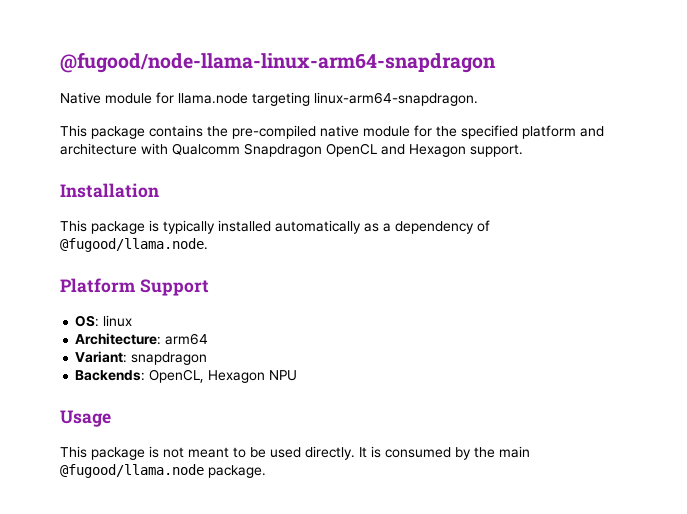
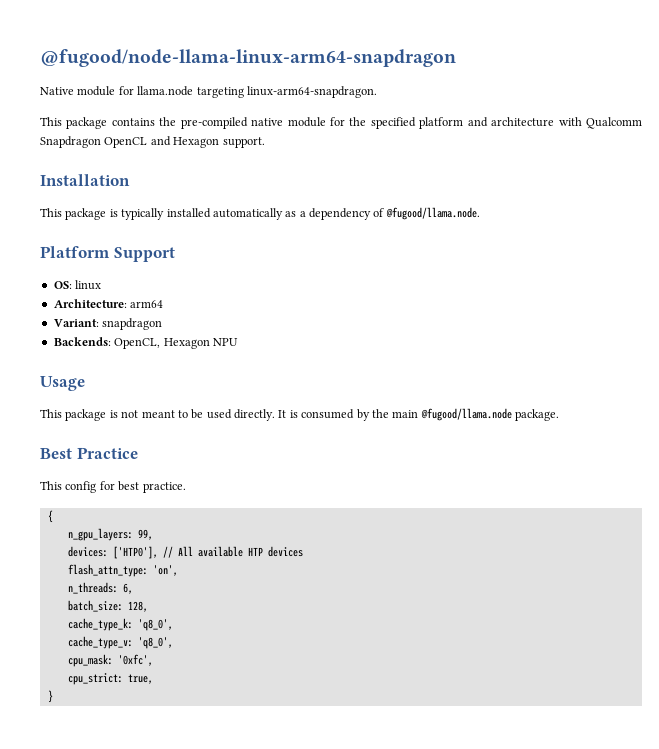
(266, 471) none -> [40,447,138,459] [40,481,186,493] [47,510,53,523] [67,528,153,541] [67,546,303,559] [67,564,178,577] [67,582,133,594] [67,600,148,612] [67,618,173,631] [67,636,173,649] [67,654,153,667] [67,673,153,685] [47,690,53,703] // Best Practice // This config for best practice. // { // n_gpu_layers: 99, // devices: ['HTP0'], // All available HTP devices // flash_attn_type: 'on', // n_threads: 6, // batch_size: 128, // cache_type_k: 'q8_0', // cache_type_v: 'q8_0', // cpu_mask: '0xfc', // cpu_strict: true, // }

